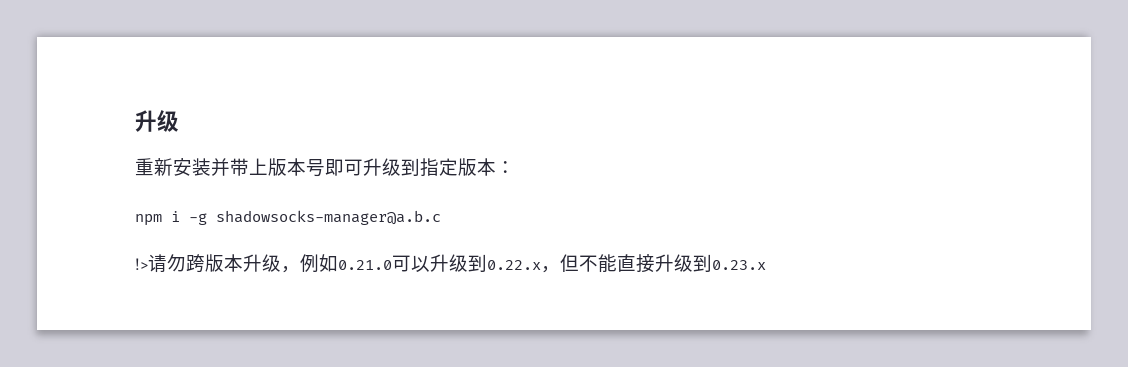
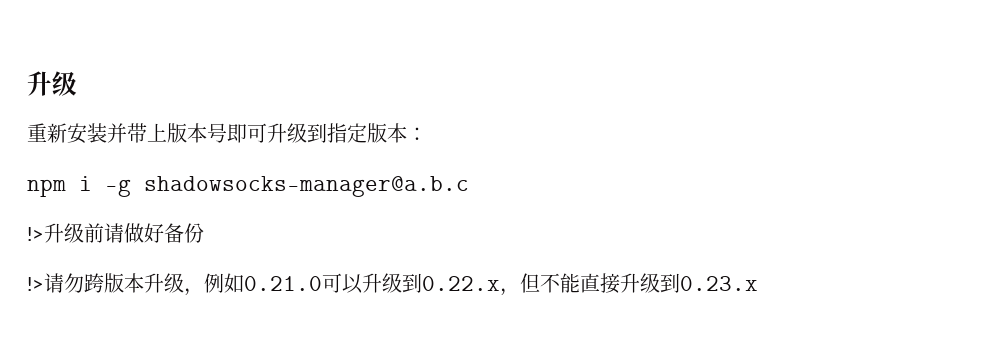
(441, 217) none -> [27,223,204,243] // !>升级前请做好备份

